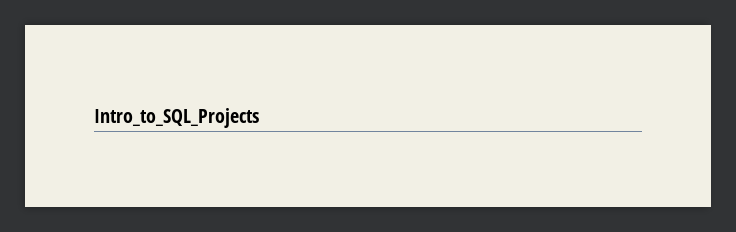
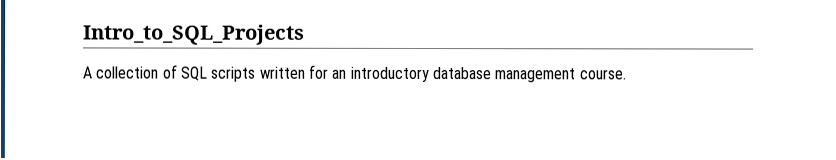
(259, 118) none -> [83,64,627,83] // A collection of SQL scripts written for an introductory database management course.

